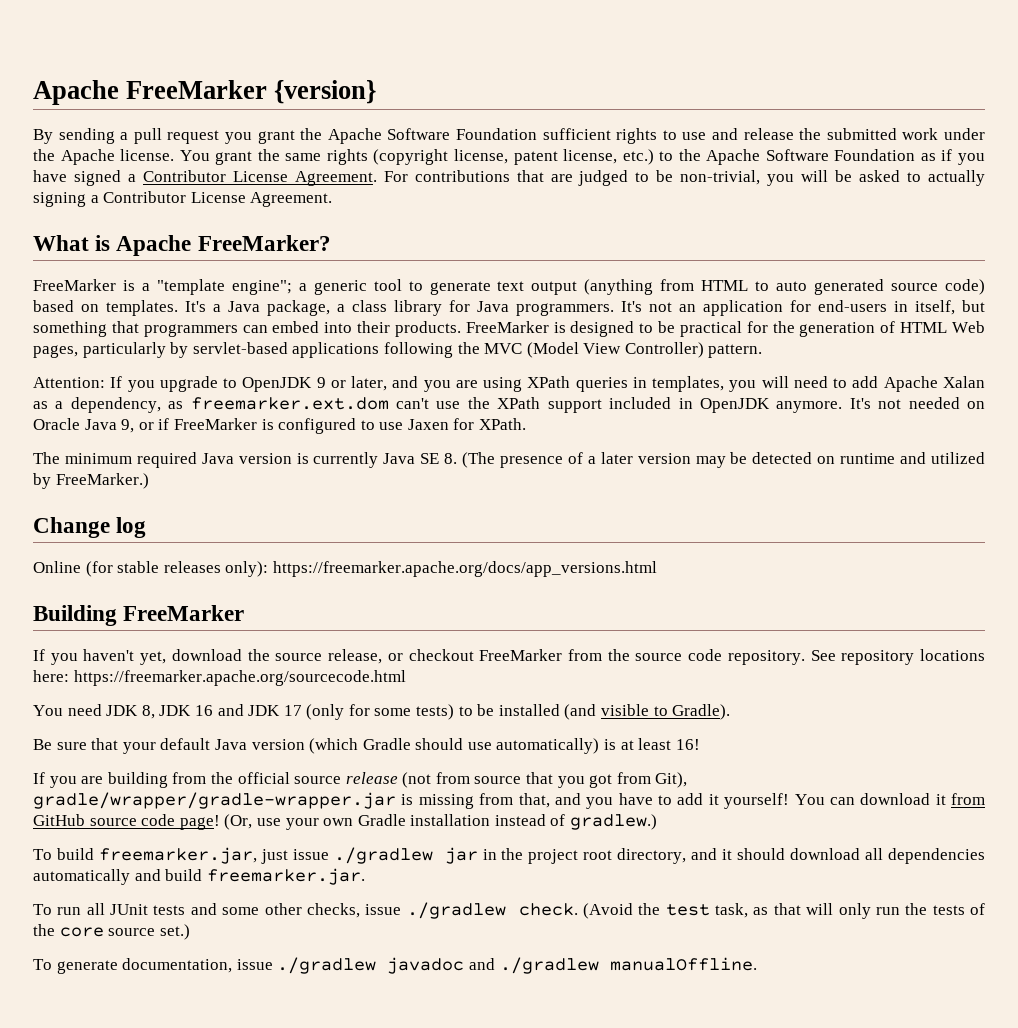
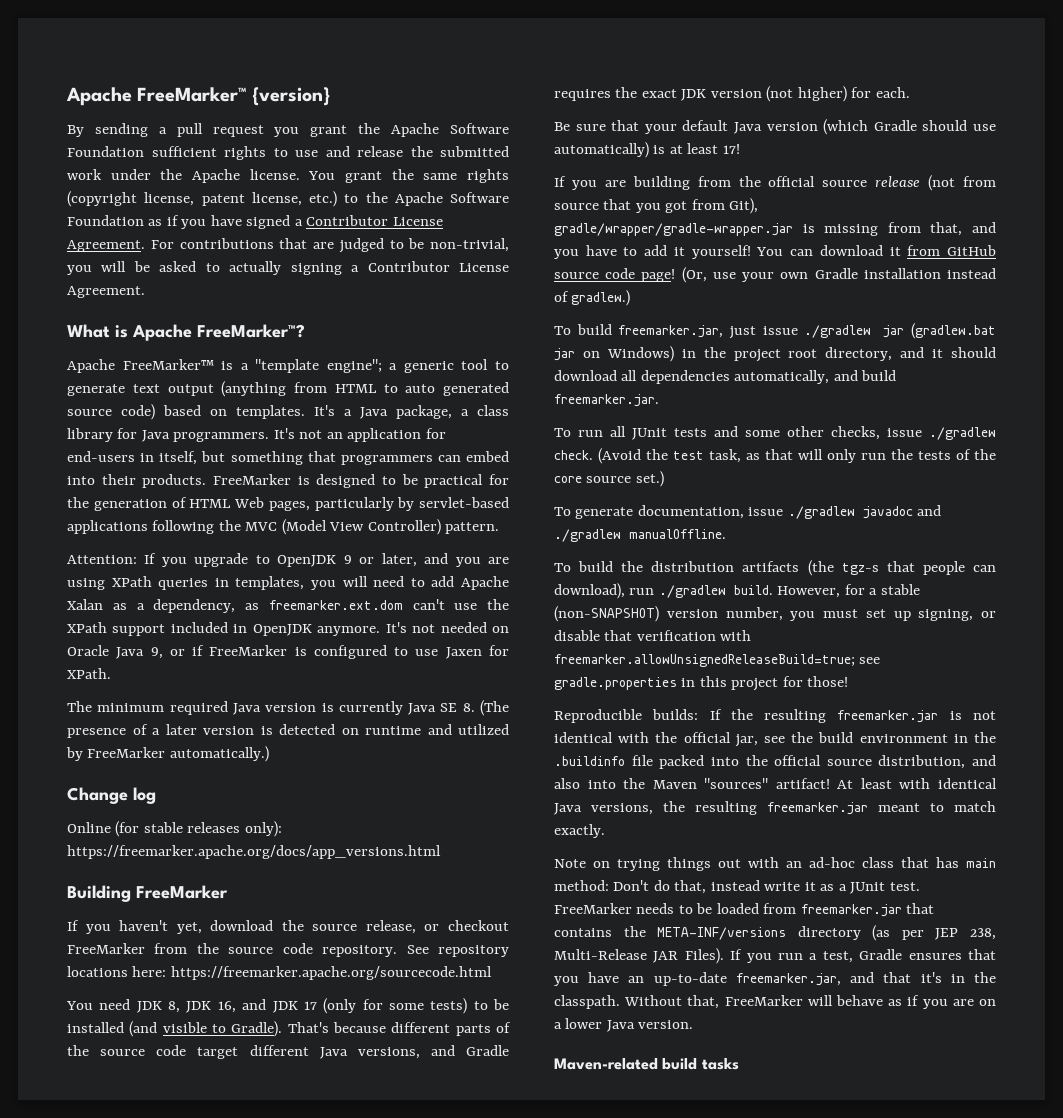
[33,80,268,105] Apache FreeMarker -> [66,87,247,106] Apache FreeMarker™
[197,235,331,251] [33,279,116,291] FreeMarker? // FreeMarker -> [197,324,305,338] [67,359,214,373] FreeMarker™? // Apache FreeMarker™
[695,452,748,468] may be -> [260,726,273,735] is
[55,473,149,489] FreeMarker.) -> [87,746,269,762] FreeMarker automatically.)
[194,705,213,716] 16 -> [217,1001,236,1013] 16,
(731, 712) none -> [287,1022,511,1036] [67,1045,509,1059] [554,86,910,102] That's because different parts of the source code target different Java versions, and Gradle requires the exact JDK version (not higher) for each.
[675,739,700,750] 16! -> [722,144,740,154] 17!
(478, 855) none -> [911,323,996,339] [554,346,674,362] (gradlew.bat jar on Windows)
[33,869,130,885] automatically -> [734,370,830,384] automatically,
(757, 964) none -> [554,560,996,576] [554,583,920,599] [554,606,996,622] [554,630,752,641] [554,654,881,667] [554,676,849,691] [554,709,996,723] [554,732,996,747] [554,755,996,769] [554,778,997,789] [554,801,996,815] [554,824,605,838] [554,857,996,871] [554,880,920,894] [554,903,935,917] [554,925,996,941] [554,948,996,964] [554,972,996,986] [554,995,996,1009] [554,1018,694,1032] [554,1058,739,1070] // To build the distribution artifacts (the tgz-s that people can download), run ./gradlew build. However, for a stable (non-SNAPSHOT) version number, you must set up signing, or disable that verification with freemarker.allowUnsignedReleaseBuild=true; see gradle.properties in this project for those! // Reproducible builds: If the resulting freemarker.jar is not identical with the official jar, see the build environment in the .buildinfo file packed into the official source distribution, and also into the Maven "sources" artifact! At least with identical Java versions, the resulting freemarker.jar meant to match exactly. // Note on trying things out with an ad-hoc class that has main method: Don't do that, instead write it as a JUnit test. FreeMarker needs to be loaded from freemarker.jar that contains the META-INF/versions directory (as per JEP 238, Multi-Release JAR Files). If you run a test, Gradle ensures that you have an up-to-date freemarker.jar, and that it's in the classpath. Without that, FreeMarker will behave as if you are on a lower Java version. // Maven-related build tasks

